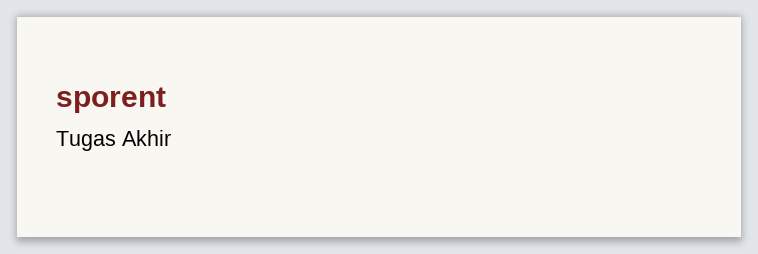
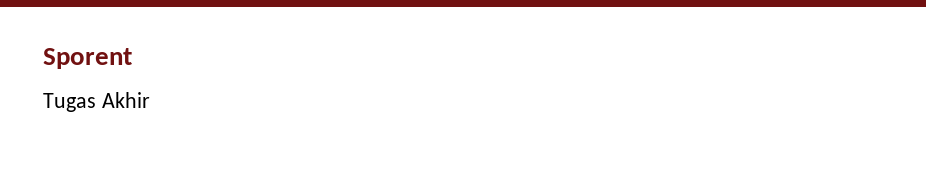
[56,87,166,113] sporent -> [43,48,132,69] Sporent

